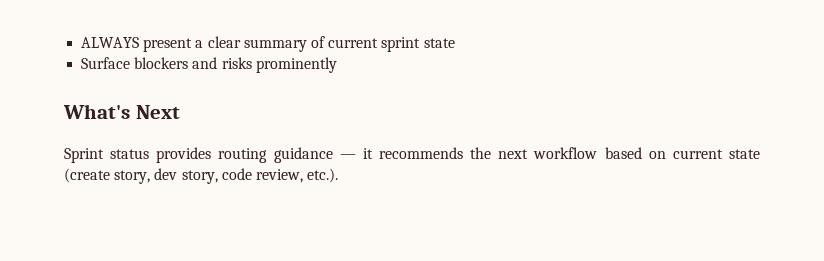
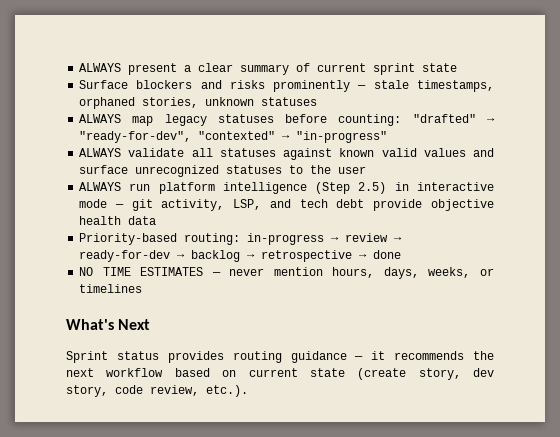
(337, 65) none -> [357,80,495,92] [79,97,318,109] [79,114,496,126] [79,131,388,143] [79,148,495,160] [79,165,367,177] [79,182,495,194] [79,199,494,211] [79,216,157,225] [79,233,403,245] [79,250,402,262] [79,267,495,279] [79,284,143,293] — stale timestamps, orphaned stories, unknown statuses // ALWAYS map legacy statuses before counting: "drafted" → "ready-for-dev", "contexted" → "in-progress" // ALWAYS validate all statuses against known valid values and surface unrecognized statuses to the user // ALWAYS run platform intelligence (Step 2.5) in interactive mode — git activity, LSP, and tech debt provide objective health data // Priority-based routing: in-progress → review → ready-for-dev → backlog → retrospective → done // NO TIME ESTIMATES — never mention hours, days, weeks, or timelines

